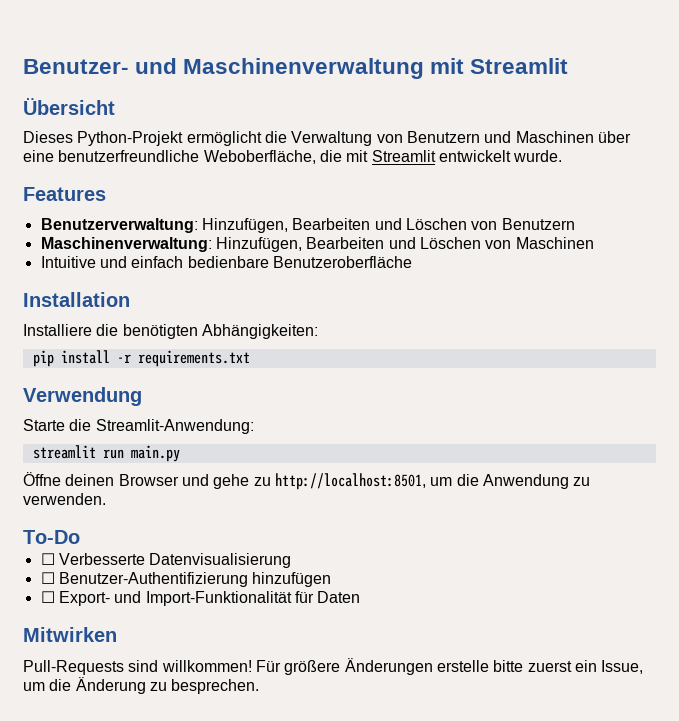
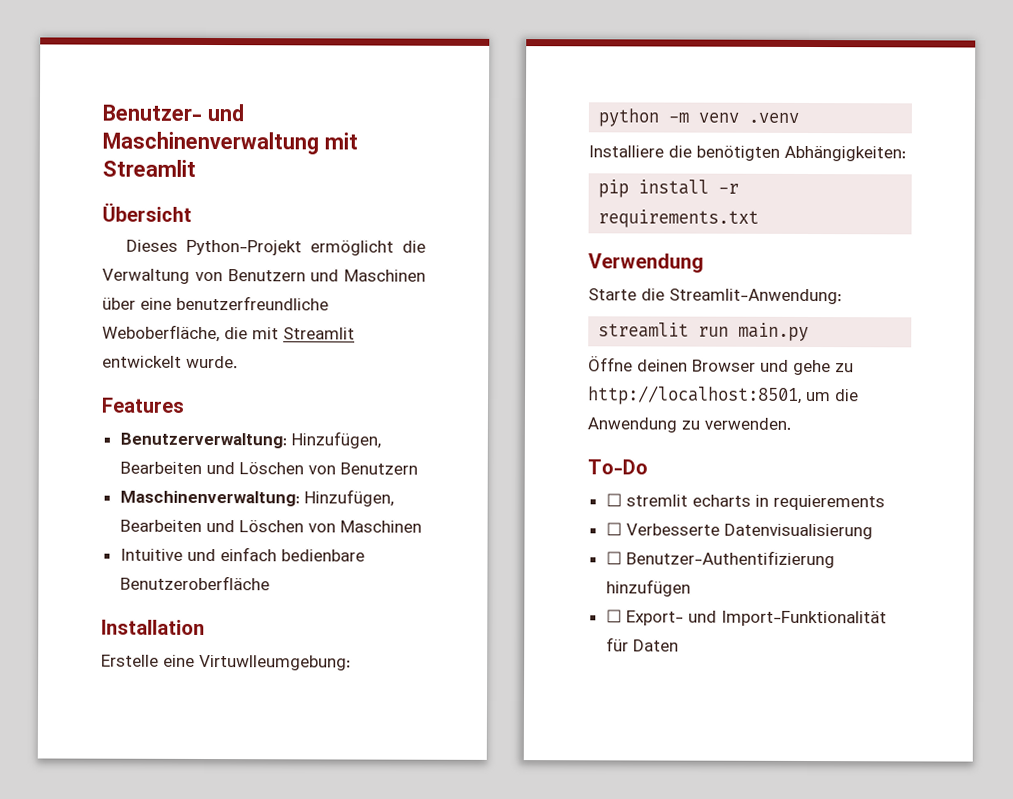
(130, 299) none -> [101,654,351,671] [598,108,800,127] // Erstelle eine Virtuwlleumgebung: // python -m venv .venv
(80, 537) none -> [605,493,885,511] // ☐ stremlit echarts in requierements
[23,627,117,642] [23,658,644,675] [23,677,260,694] // Mitwirken // Pull-Requests sind willkommen! Für größere Änderungen erstelle bitte zuerst ein Issue, um die Änderung zu besprechen. -> (679, 645) none

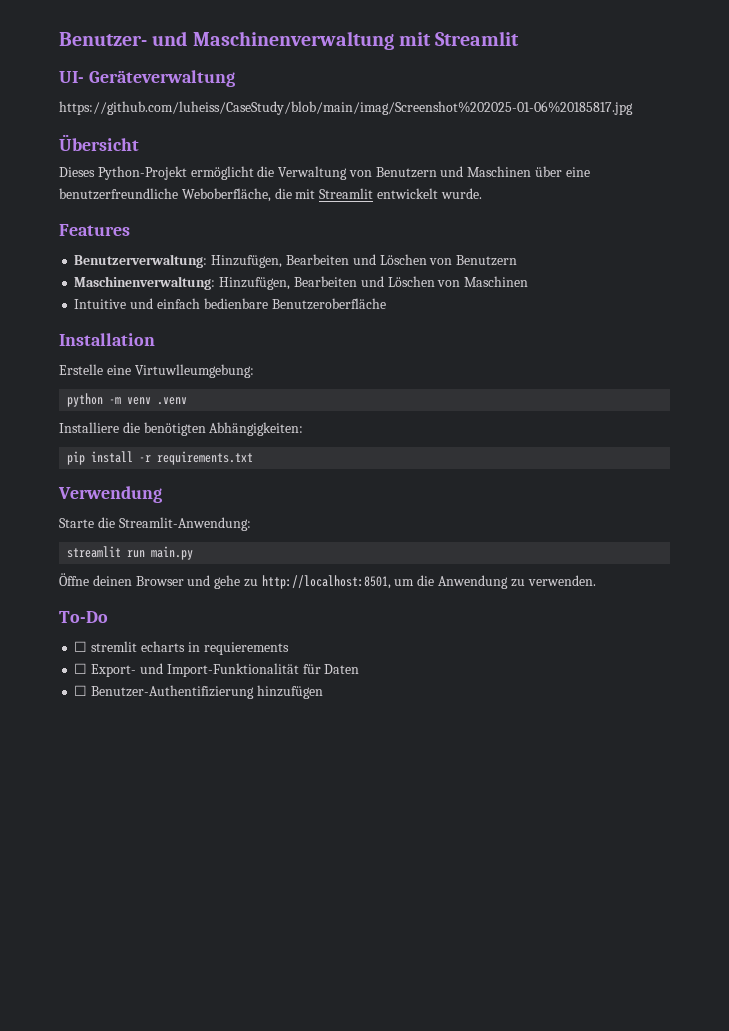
(196, 168) none -> [59,70,235,87] [59,101,633,115] // UI- Geräteverwaltung // https://github.com/luheiss/CaseStudy/blob/main/imag/Screenshot%202025-01-06%20185817.jpg
[605,522,873,540] [605,550,835,569] [605,579,691,597] // ☐ Verbesserte Datenvisualisierung // ☐ Benutzer-Authentifizierung hinzufügen -> (289, 648) none
(679, 645) none -> [74,685,323,699] // ☐ Benutzer-Authentifizierung hinzufügen

